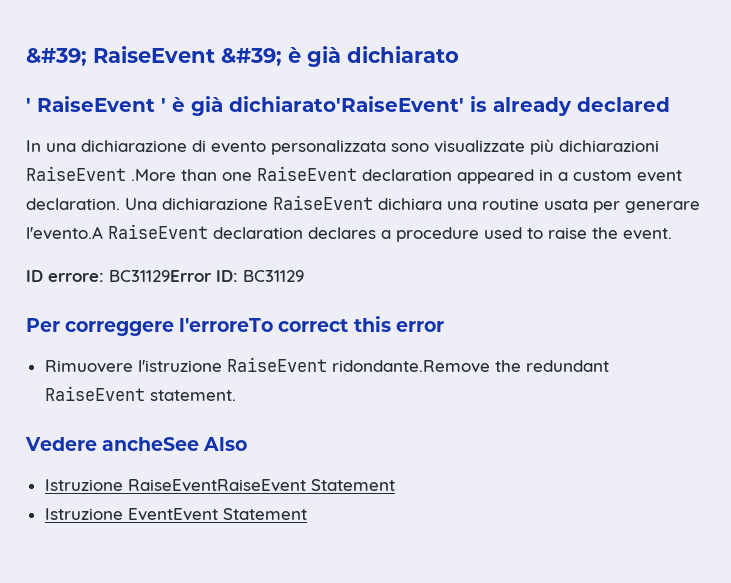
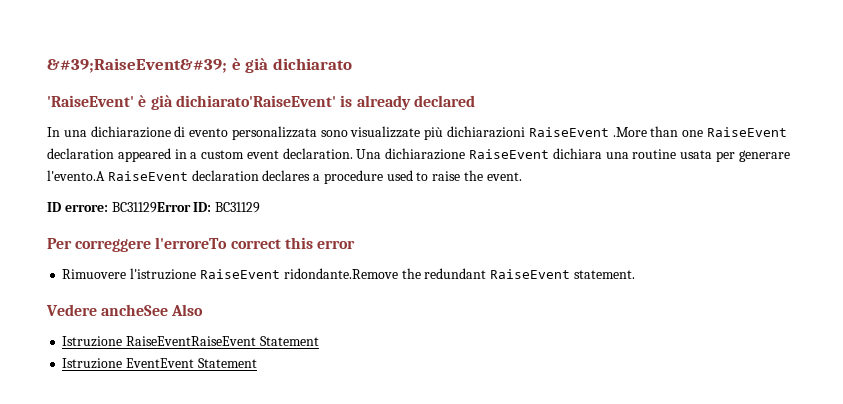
[26,46,282,66] &#39; RaiseEvent &#39; -> [47,58,227,73] &#39;RaiseEvent&#39;
[26,96,166,112] ' RaiseEvent ' -> [47,95,134,107] 'RaiseEvent'

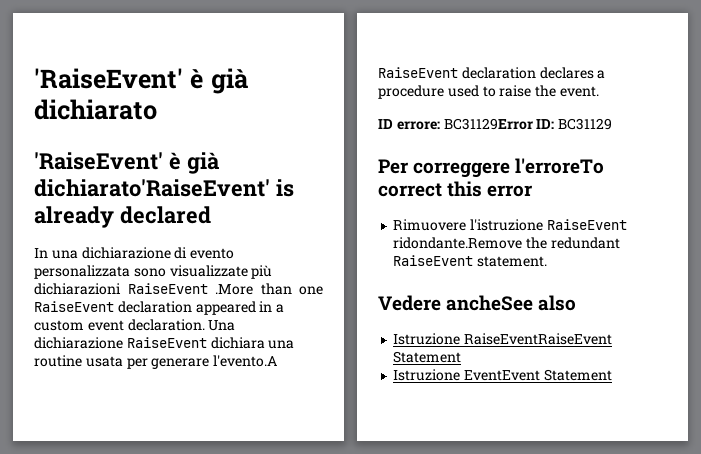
[47,58,227,73] &#39;RaiseEvent&#39; -> [34,68,183,89] 'RaiseEvent'
[171,304,204,316] Also -> [538,295,577,311] also

